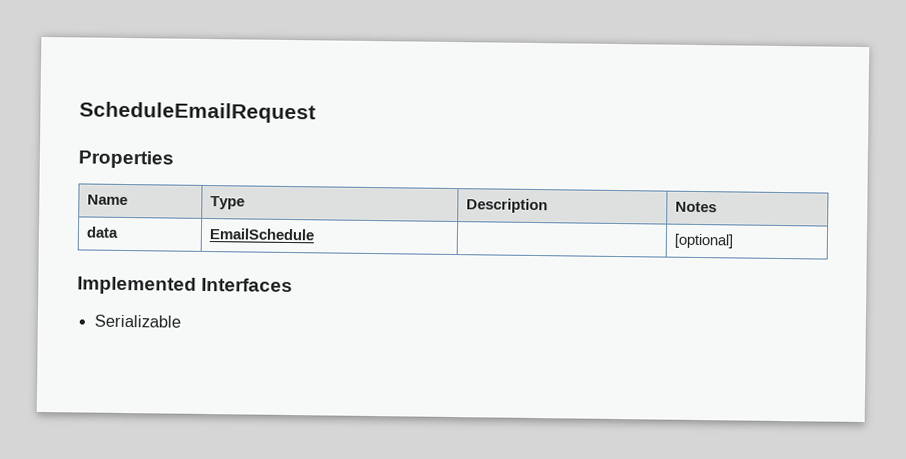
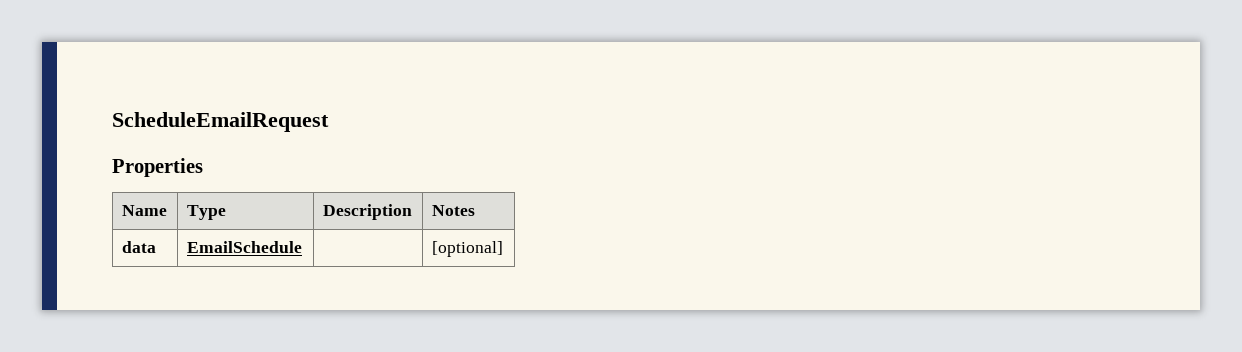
[77,276,294,295] [94,314,182,328] // Implemented Interfaces // Serializable -> (503, 249) none

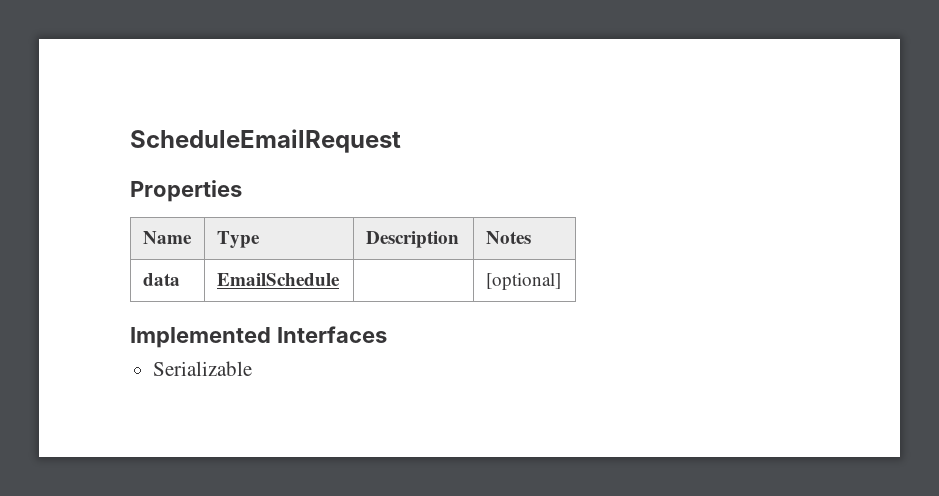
(503, 249) none -> [130,326,387,348] [153,361,253,376] // Implemented Interfaces // Serializable

